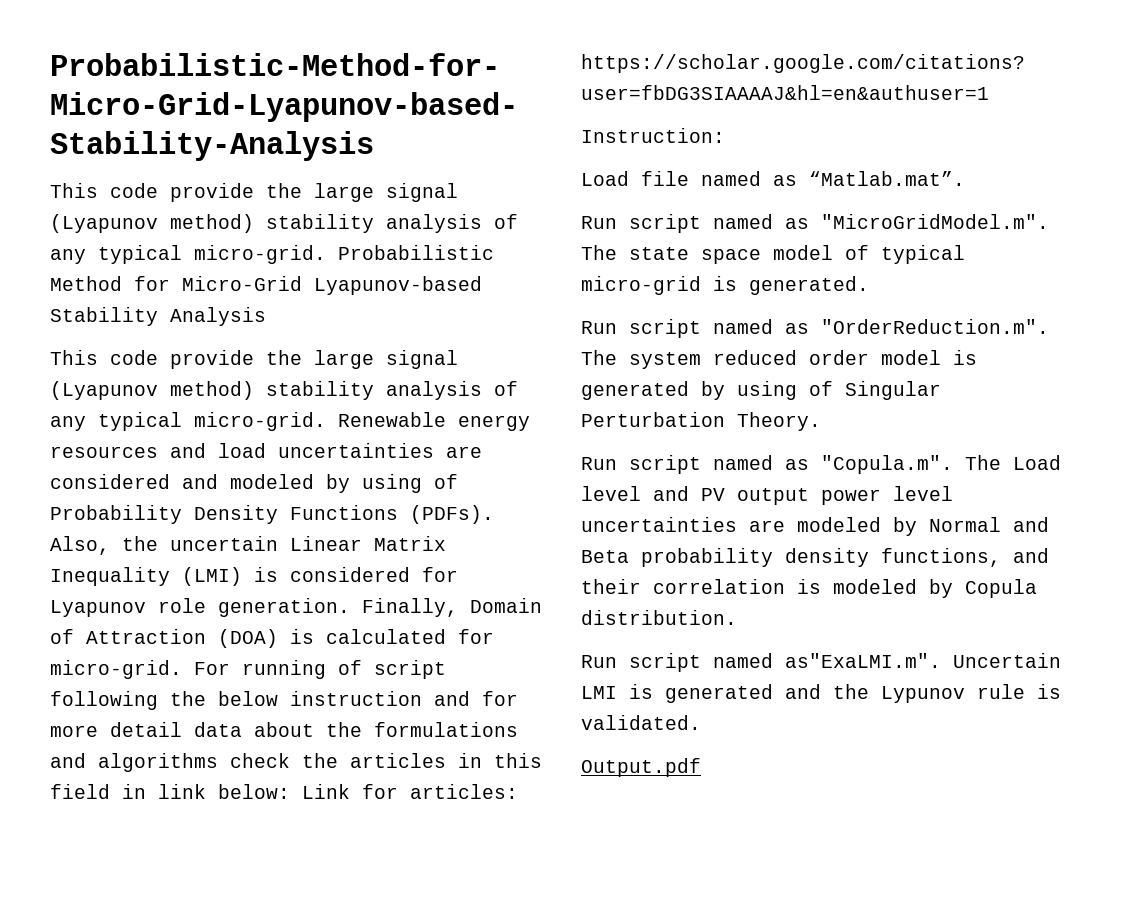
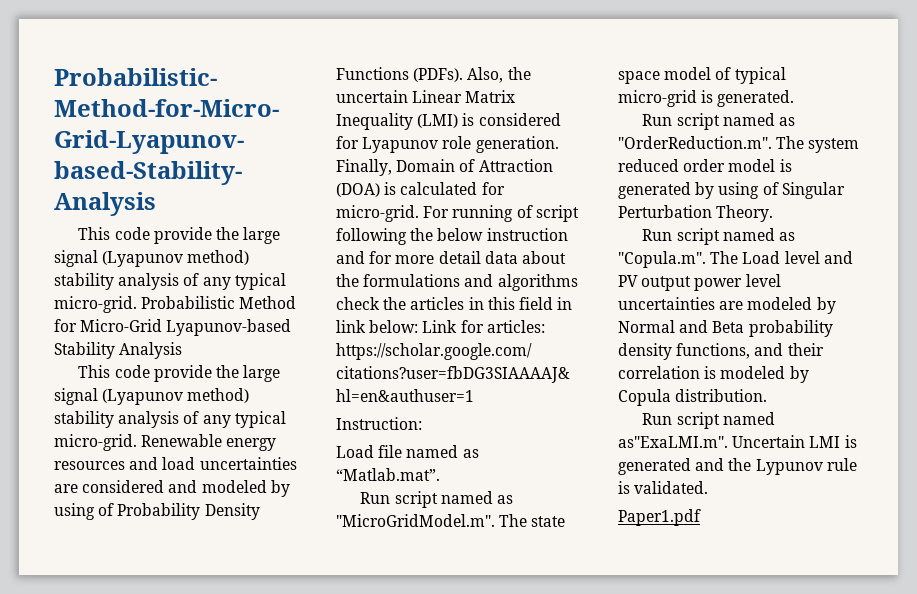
[581,758,701,777] Output.pdf -> [618,509,701,526] Paper1.pdf

